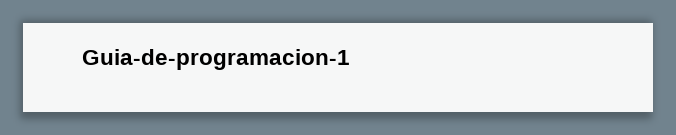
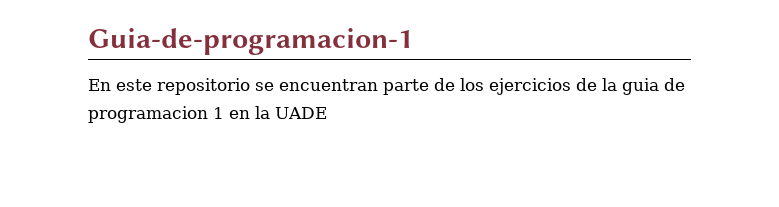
(350, 59) none -> [88,78,685,95] [88,106,327,123] // En este repositorio se encuentran parte de los ejercicios de la guia de programacion 1 en la UADE

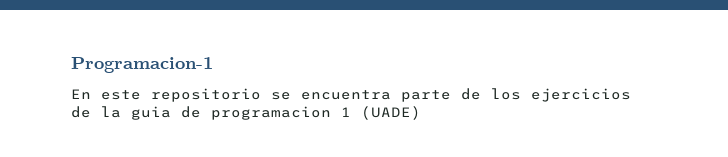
[88,28,413,55] Guia-de-programacion-1 -> [71,57,213,73] Programacion-1
[279,79,378,91] encuentran -> [301,90,391,100] encuentra
[229,106,327,119] en la UADE -> [361,106,421,120] (UADE)

